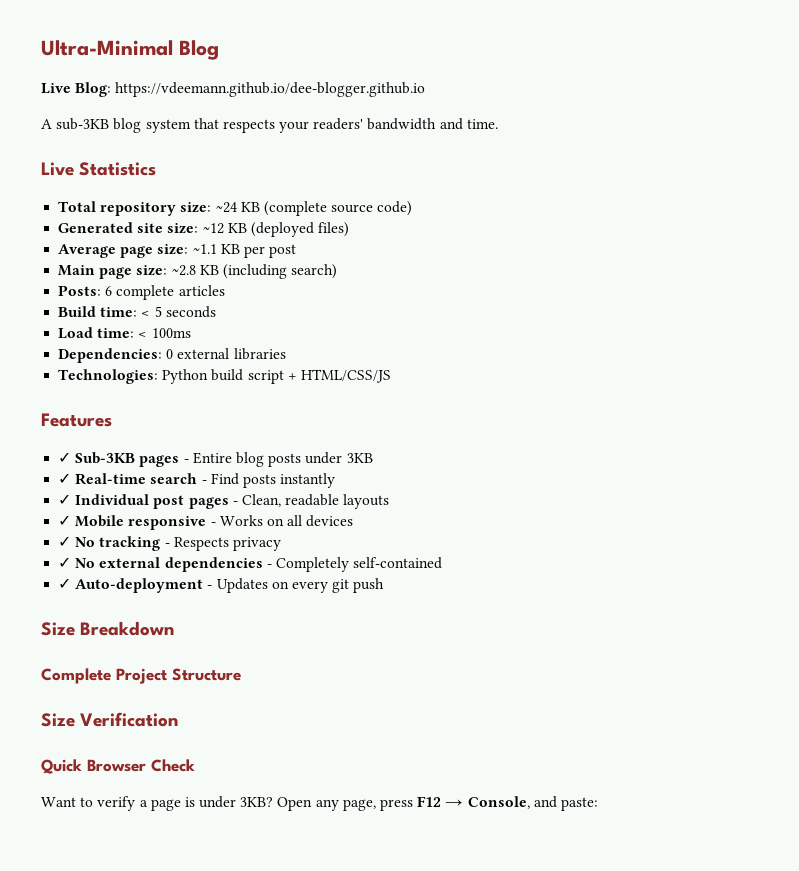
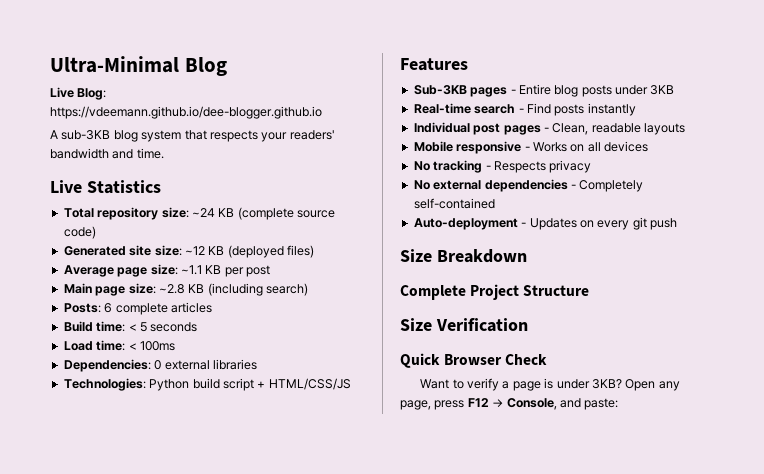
[58,452,72,463] ✓ -> (468, 64) none
[58,473,72,484] ✓ -> (675, 90) none
[58,494,72,505] ✓ -> (636, 109) none
[58,515,72,526] ✓ -> (685, 129) none
[58,536,72,547] ✓ -> (648, 146) none
[58,557,72,568] ✓ -> (592, 166) none
[58,578,72,589] ✓ -> (495, 203) none

